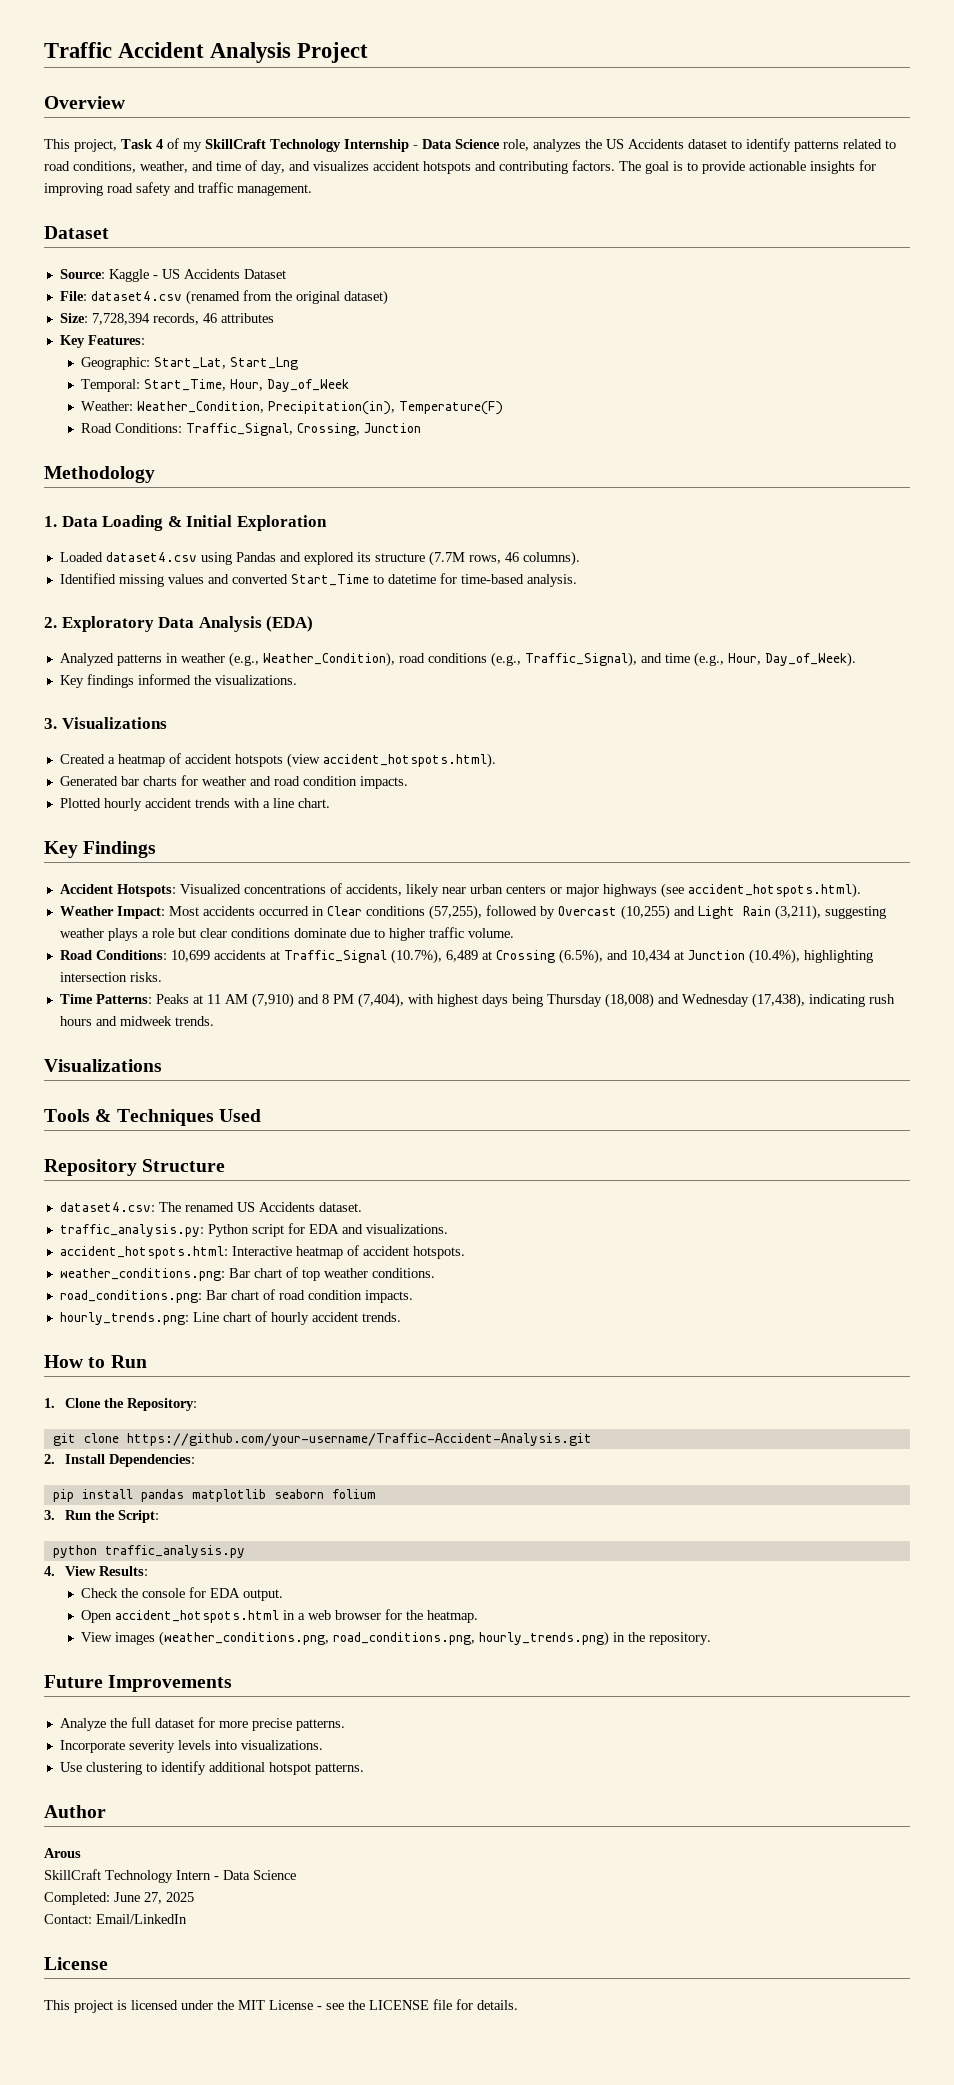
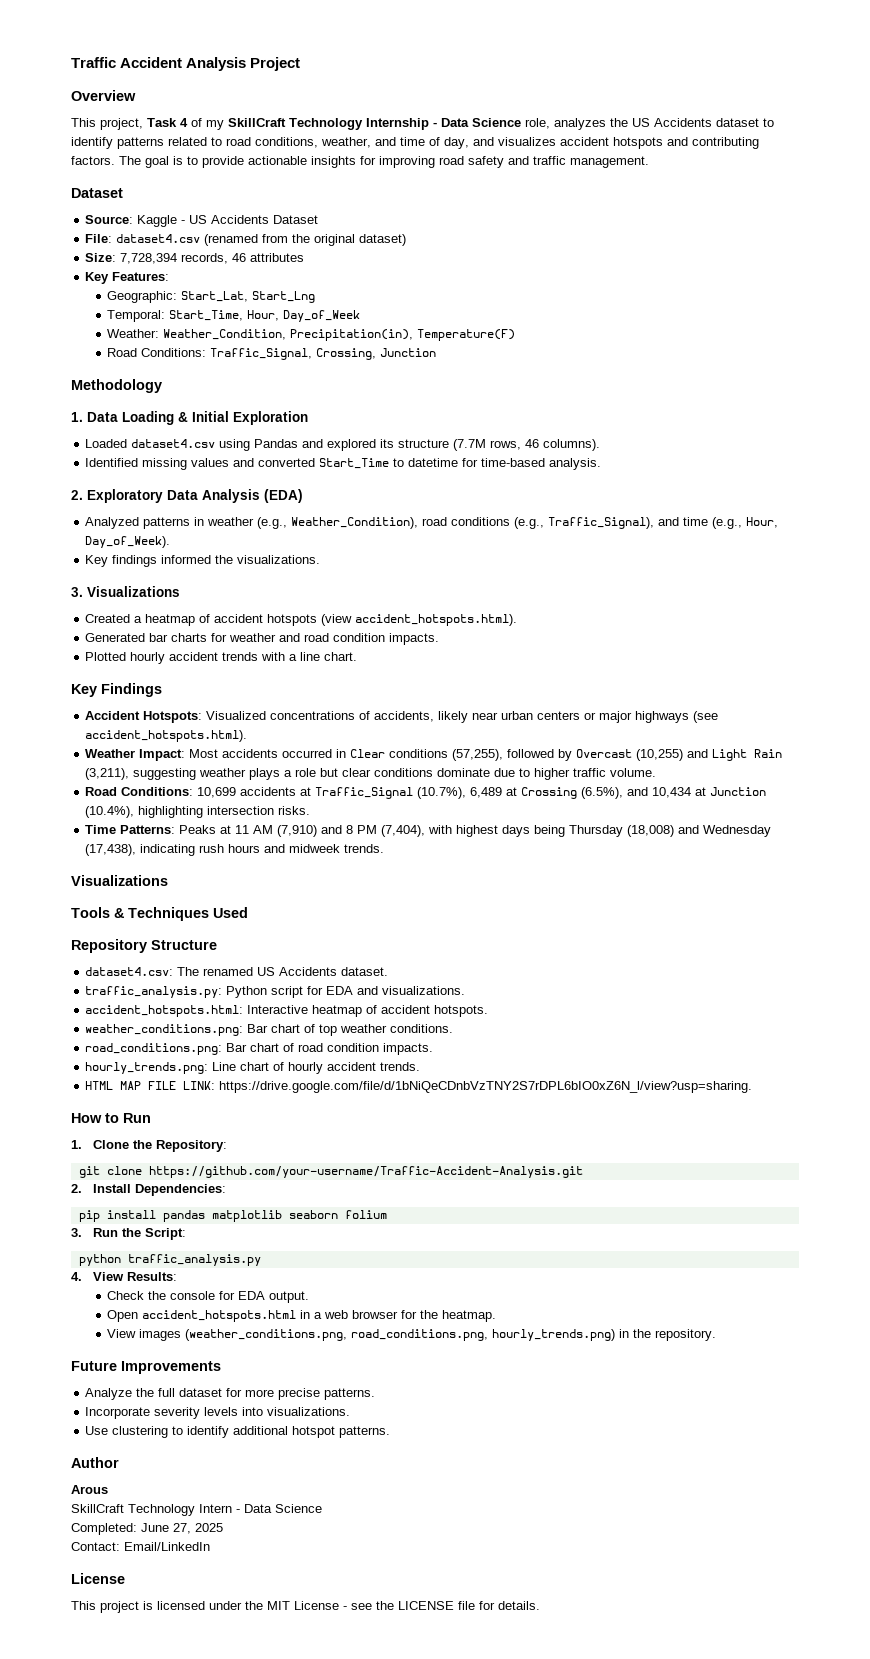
(401, 1317) none -> [85,1081,753,1093] // HTML MAP FILE LINK: https://drive.google.com/file/d/1bNiQeCDnbVzTNY2S7rDPL6bIO0xZ6N_l/view?usp=sharing.

